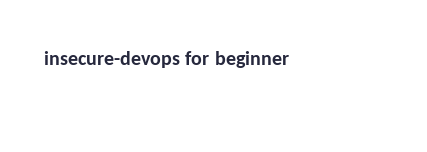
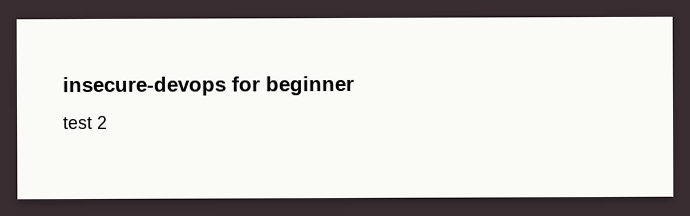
(289, 59) none -> [63,115,108,130] // test 2

